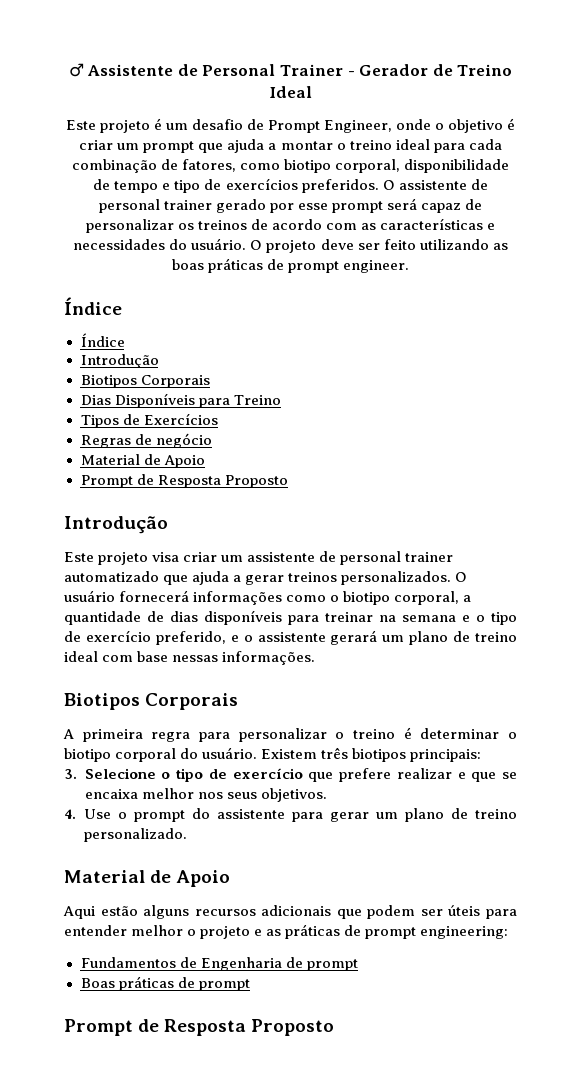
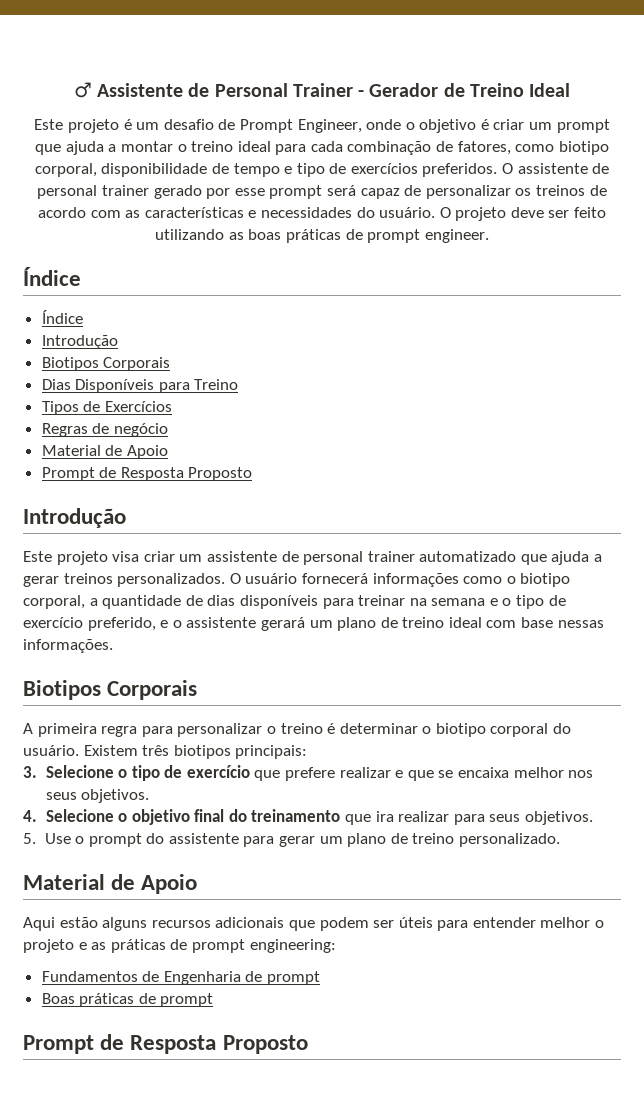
(76, 814) none -> [45,809,593,825] [23,833,36,844] Selecione o objetivo final do treinamento que ira realizar para seus objetivos. // 5.

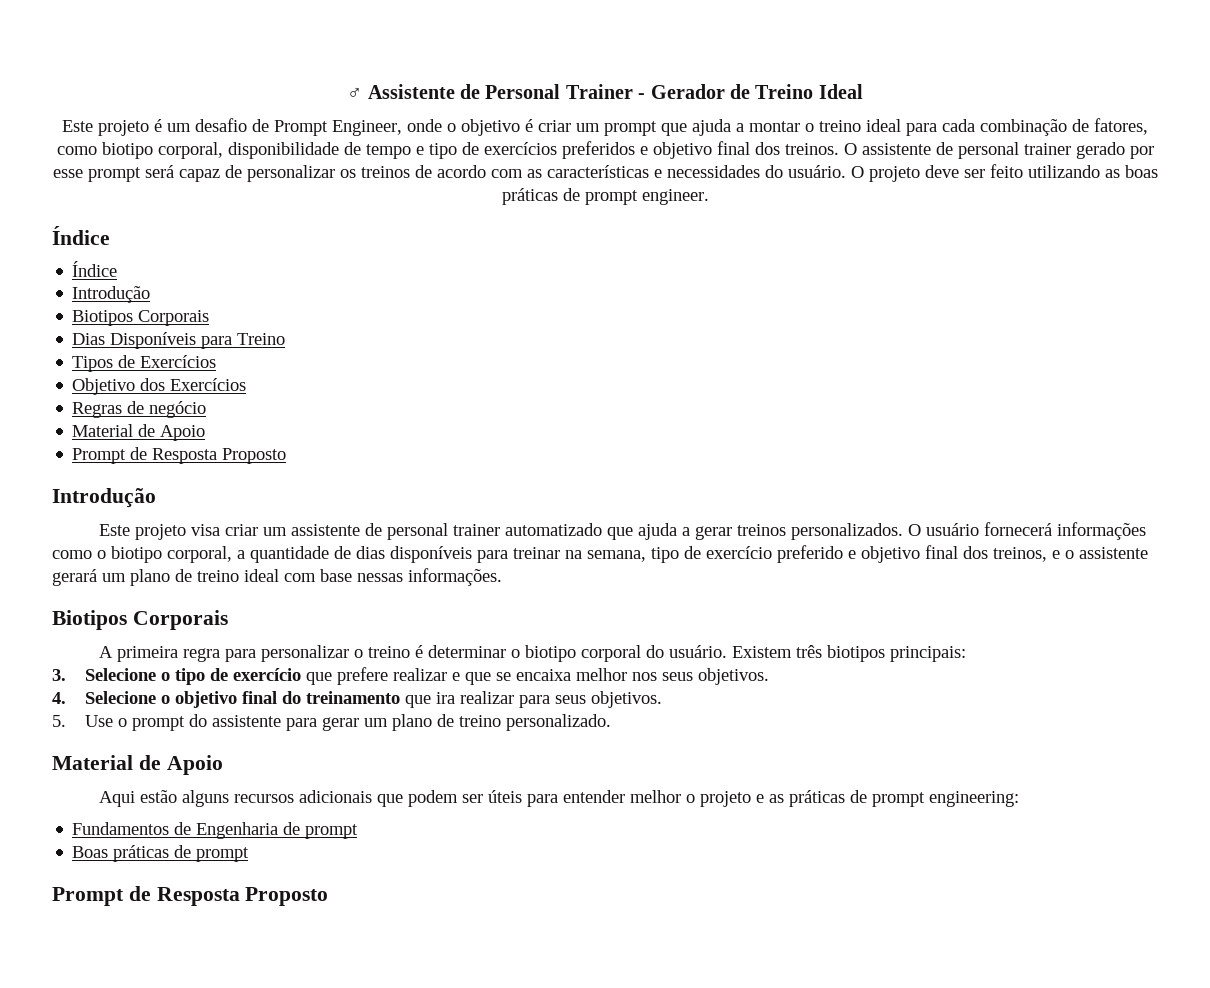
[422,163,498,177] preferidos. -> [561,141,839,159] preferidos e objetivo final dos treinos.
(172, 406) none -> [72,378,247,395] // Objetivo dos Exercícios
[431,595,566,609] [23,617,156,631] semana e o tipo de exercício preferido, -> [587,545,1047,563] semana, tipo de exercício preferido e objetivo final dos treinos,

